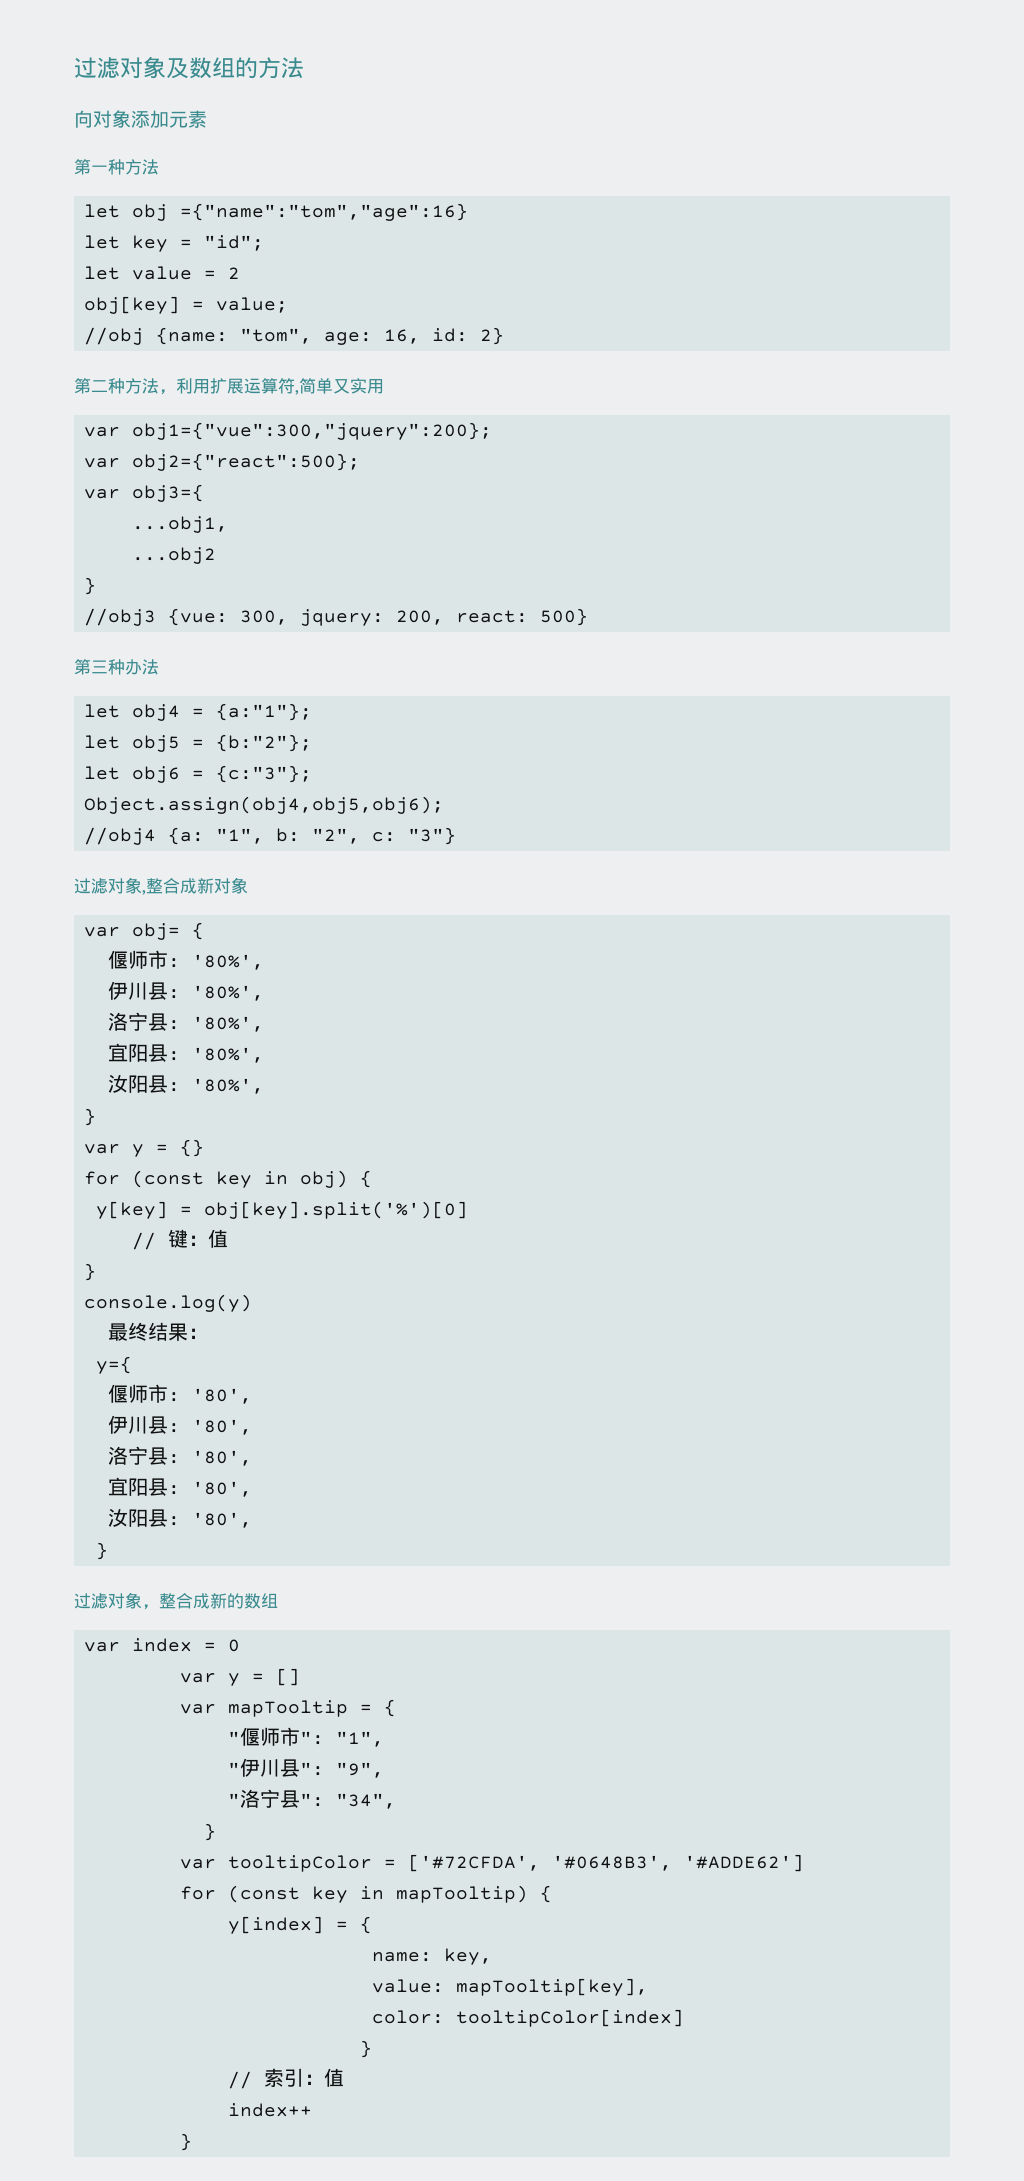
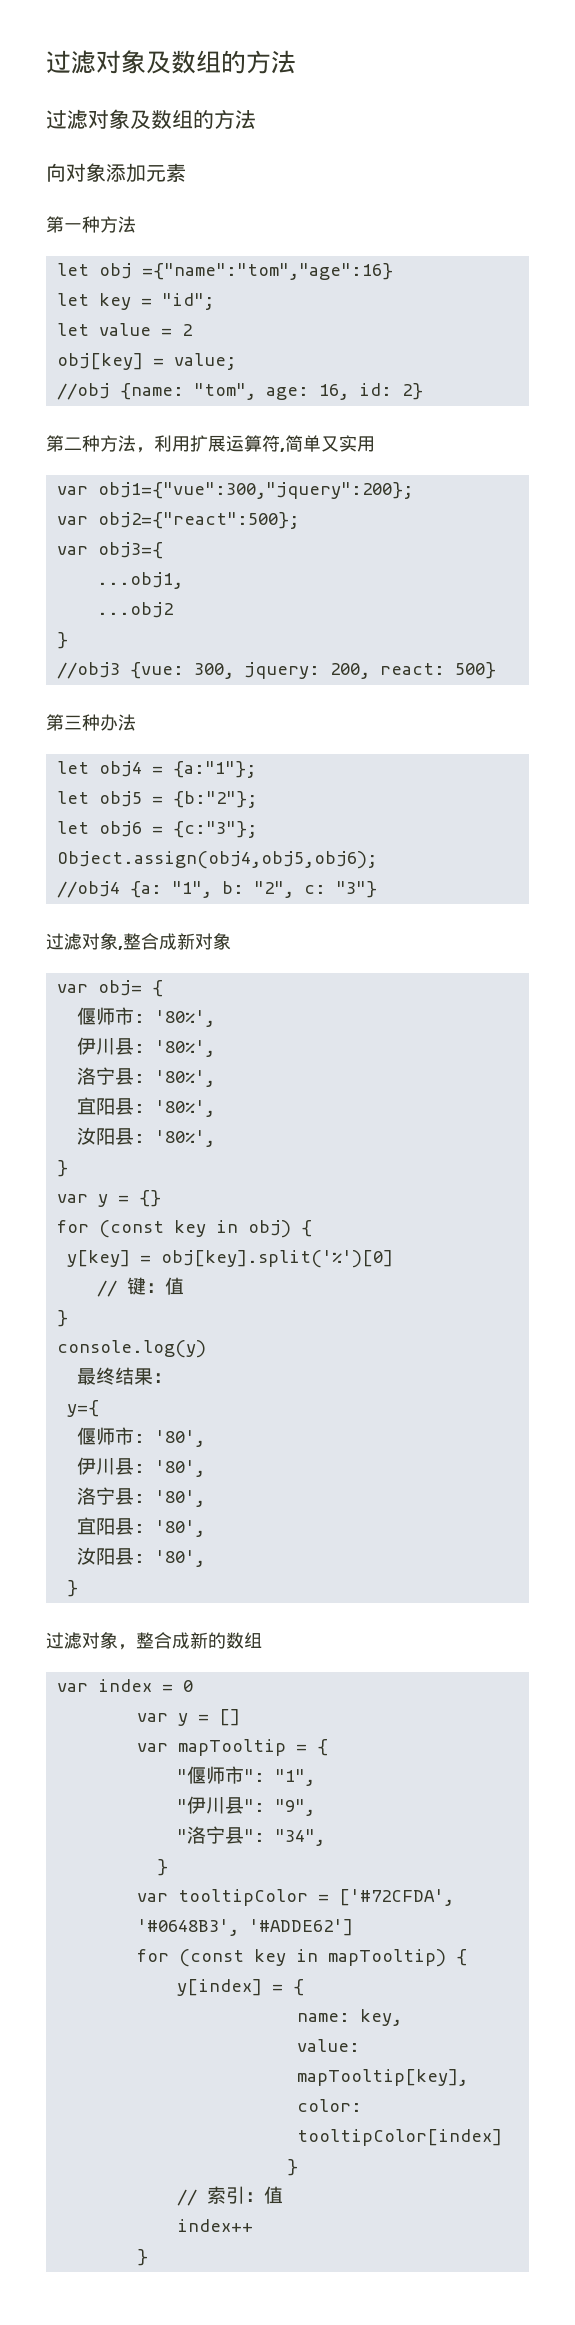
[74,56,304,79] 过滤对象及数组的方法 -> [46,50,296,74] [46,109,256,129] 过滤对象及数组的方法 // 过滤对象及数组的方法

